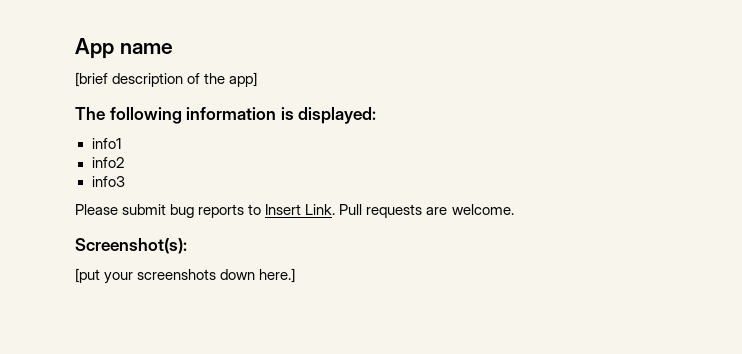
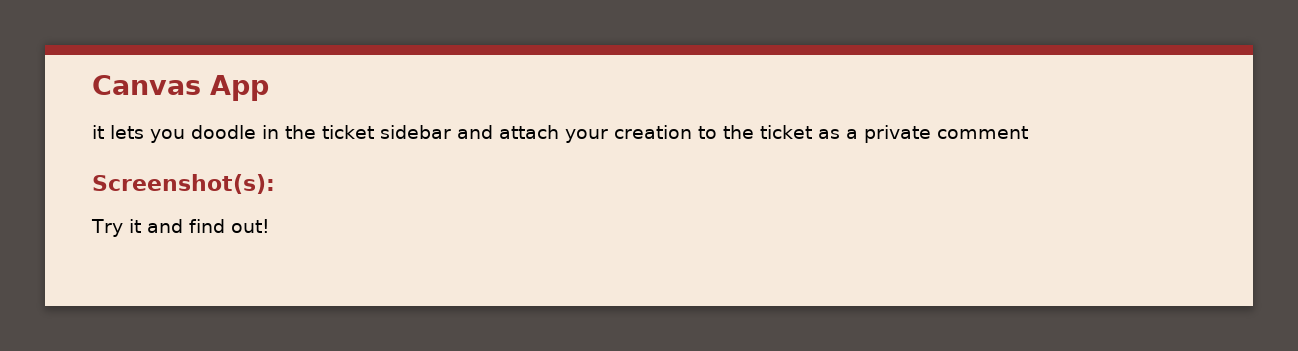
(75, 48) none -> [92,75,201,95] Canvas
[119,43,173,54] [75,72,258,87] [75,107,377,124] [91,138,121,149] [91,157,124,168] [91,176,125,187] [75,204,514,218] [75,238,187,254] [75,268,296,284] name // [brief description of the app] // The following information is displayed: // info1 // info2 // info3 // Please submit bug reports to Insert Link. Pull requests are welcome. // Screenshot(s): // [put your screenshots down here.] -> [92,125,1028,143] [92,174,275,194] [91,219,270,237] // it lets you doodle in the ticket sidebar and attach your creation to the ticket as a private comment // Screenshot(s): // Try it and find out!

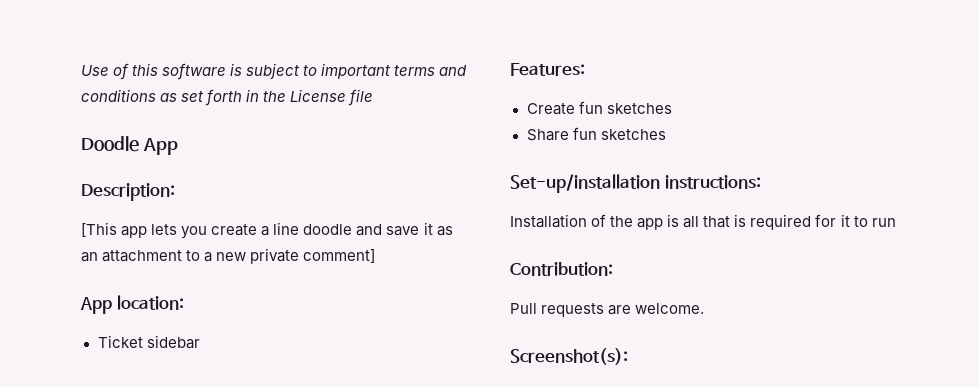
[92,75,269,101] [92,125,1028,143] [92,174,275,194] [91,219,270,237] Canvas App // it lets you doodle in the ticket sidebar and attach your creation to the ticket as a private comment // Screenshot(s): // Try it and find out! -> [81,63,468,80] [81,89,374,106] [81,136,178,155] [81,183,175,201] [81,222,453,239] [81,248,376,264] [80,295,184,314] [97,335,200,349] [510,63,585,76] [526,101,672,115] [526,127,666,141] [510,174,761,193] [510,214,896,230] [510,262,613,276] [510,303,705,317] [510,348,628,365] Use of this software is subject to important terms and conditions as set forth in the License file // Doodle App // Description: // [This app lets you create a line doodle and save it as an attachment to a new private comment] // App location: // Ticket sidebar // Features: // Create fun sketches // Share fun sketches // Set-up/installation instructions: // Installation of the app is all that is required for it to run // Contribution: // Pull requests are welcome. // Screenshot(s):

